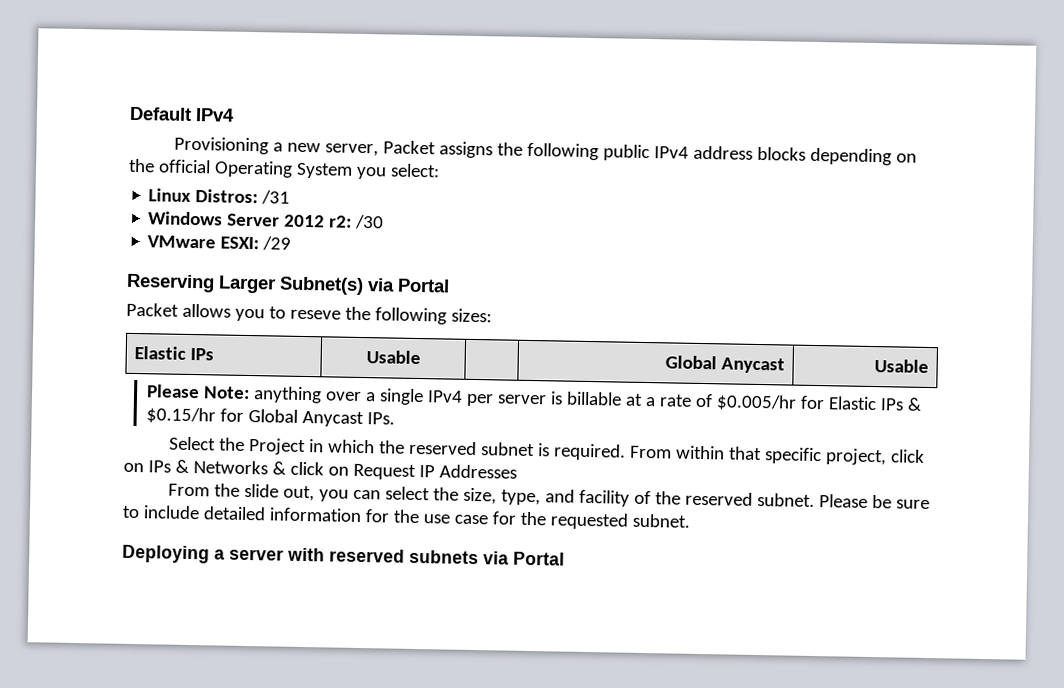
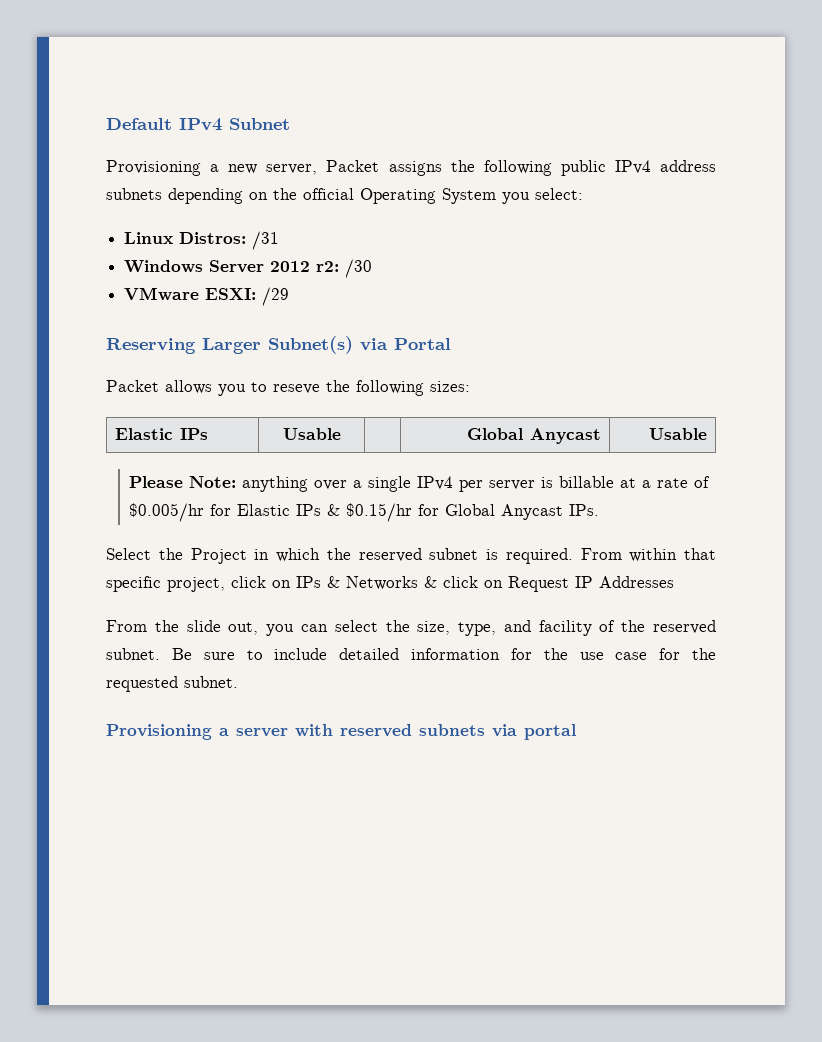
(235, 115) none -> [229,118,290,130] Subnet
[756,146,806,161] blocks -> [106,188,162,200] subnets
[818,494,892,509] Please be -> [171,648,192,660] Be
[122,544,210,564] Deploying -> [106,724,212,740] Provisioning
[513,551,565,566] Portal -> [524,724,576,740] portal

